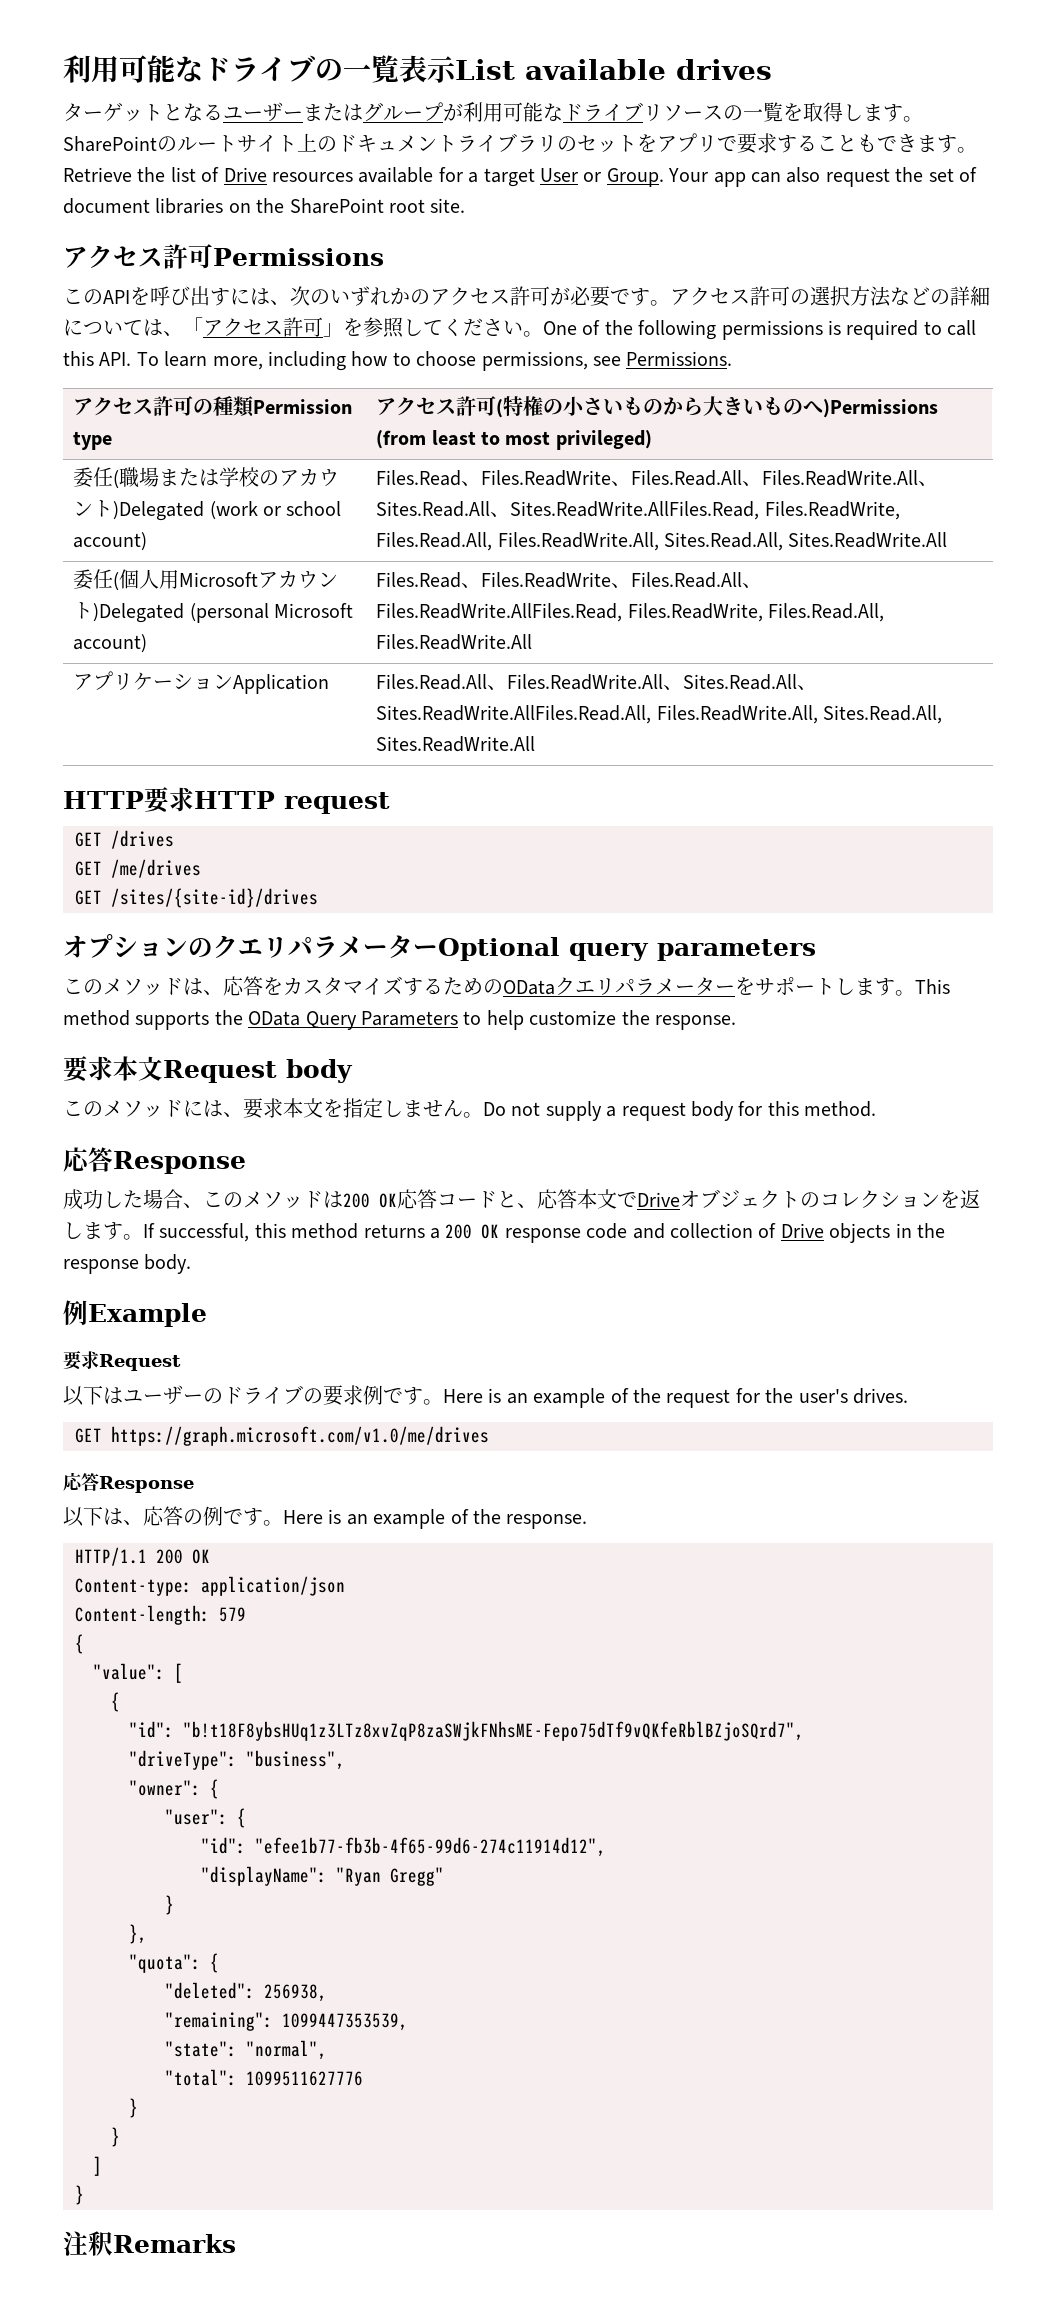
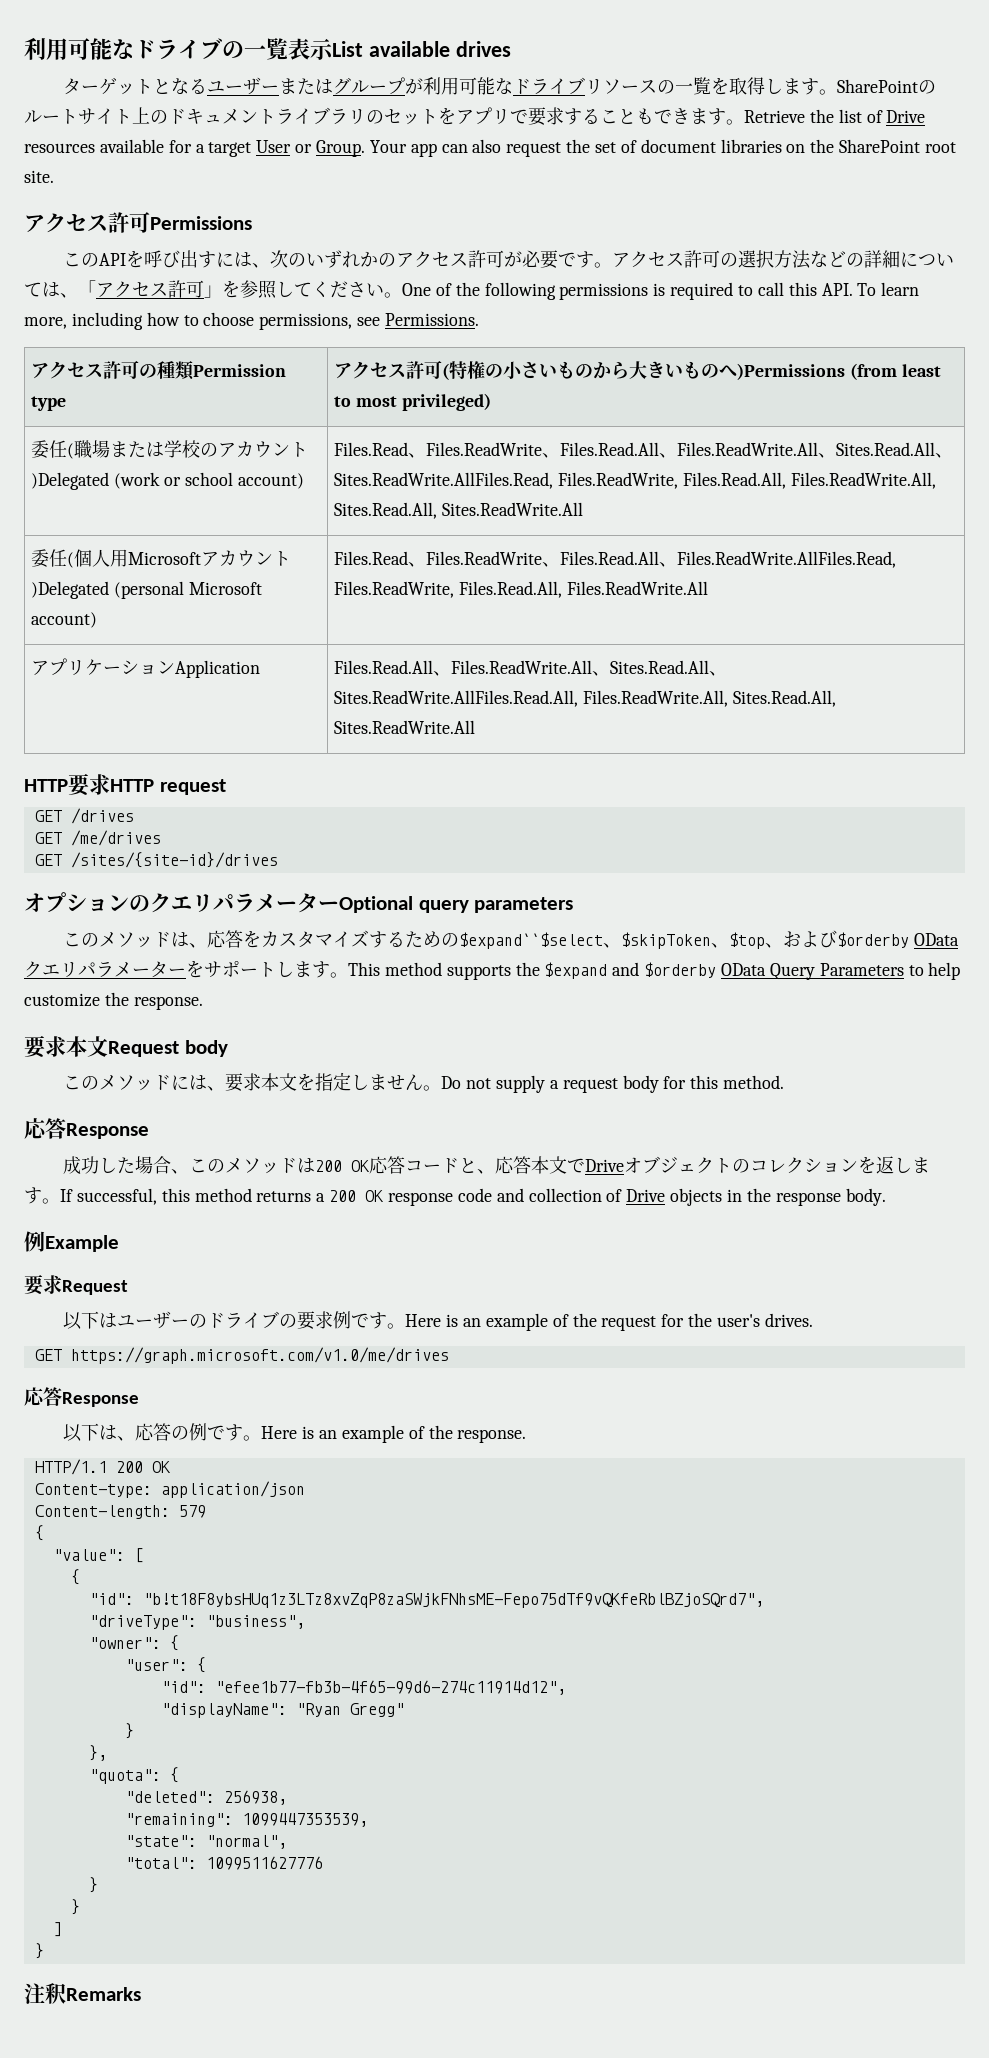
(503, 987) none -> [459,930,910,949] $expand``$select、$skipToken、$top、および$orderby
(243, 1017) none -> [544,962,717,979] $expand and $orderby

